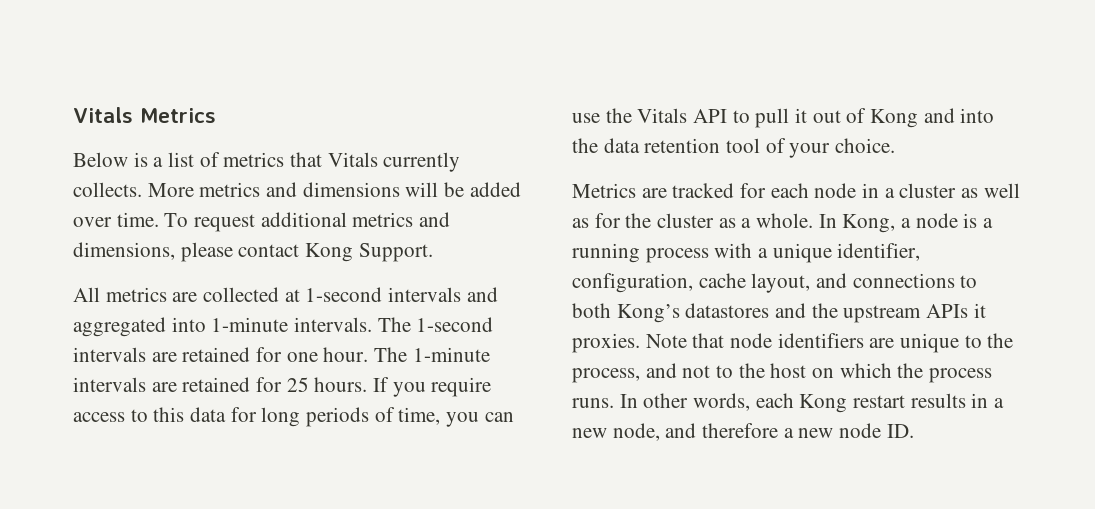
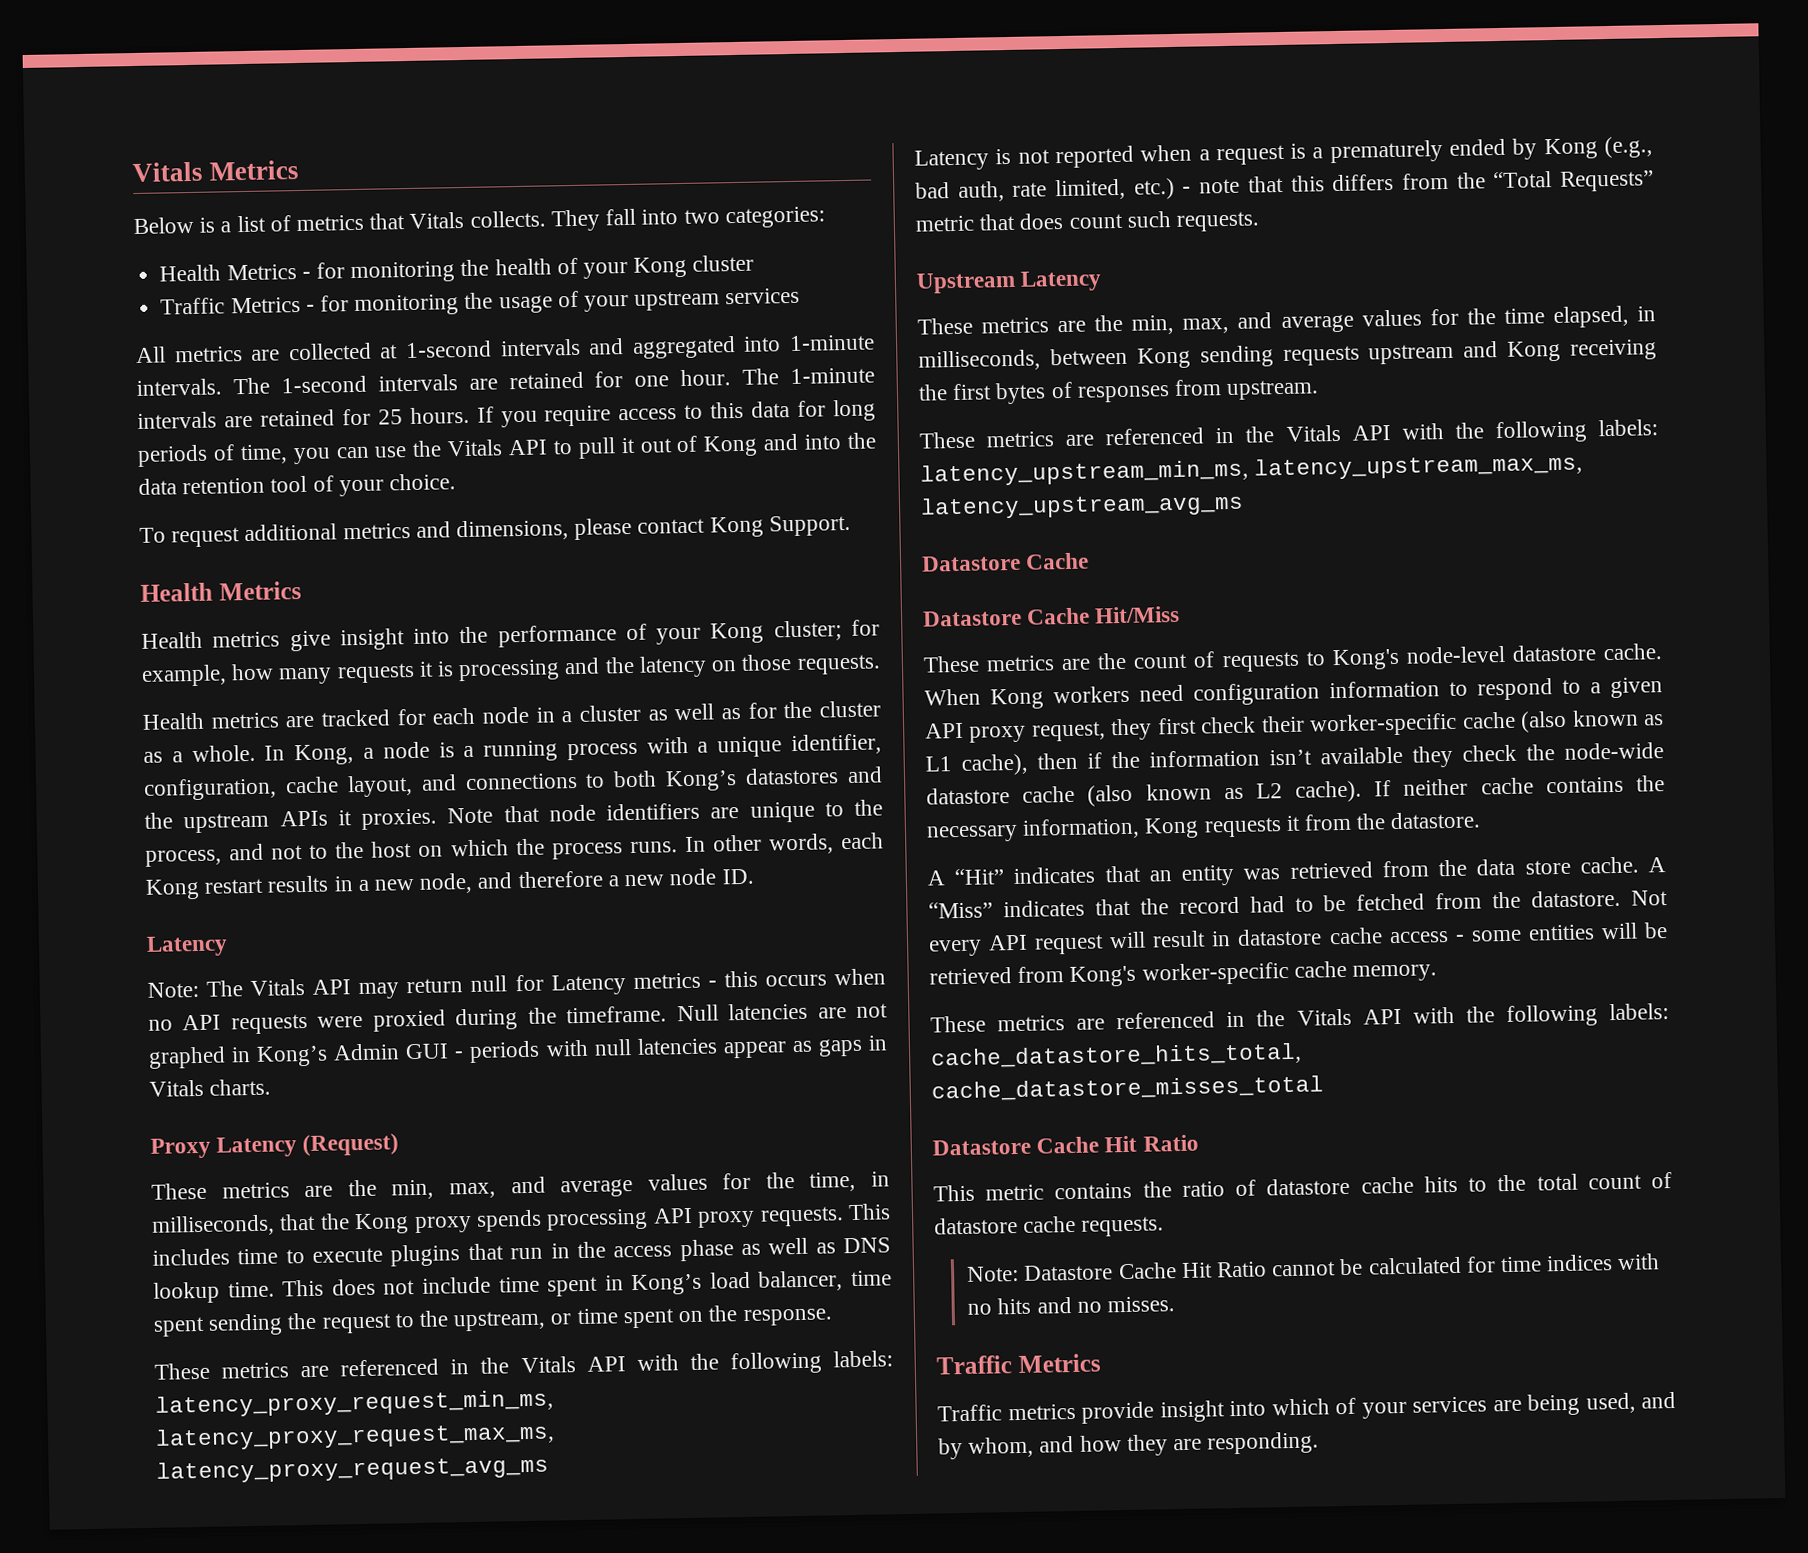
[383,152,461,172] [73,182,521,197] [73,212,451,232] [73,242,433,262] currently collects. More metrics and dimensions will be added over time. To request additional metrics and dimensions, please contact Kong Support. -> [469,206,825,232] [159,254,755,284] [160,287,801,316] collects. They fall into two categories: // Health Metrics - for monitoring the health of your Kong cluster // Traffic Metrics - for monitoring the usage of your upstream services
[572,183,636,198] Metrics -> [139,514,851,548] [140,581,302,602] [141,619,880,652] [141,654,881,687] [142,712,279,730] To request additional metrics and dimensions, please contact Kong Support. // Health Metrics // Health metrics give insight into the performance of your Kong cluster; for example, how many requests it is processing and the latency on those requests. // Health metrics
(914, 431) none -> [146,935,228,957] [147,968,887,1000] [148,1002,888,1035] [148,1035,889,1069] [149,1078,272,1097] [150,1133,400,1159] [151,1171,891,1200] [151,1203,891,1237] [152,1237,891,1267] [153,1270,893,1304] [153,1305,833,1337] [154,1350,893,1380] [155,1389,554,1418] [155,1422,555,1451] [156,1455,549,1484] [914,136,1653,171] [915,170,1654,202] [915,211,1261,232] [916,270,1103,294] [917,305,1656,335] [918,339,1657,372] [918,379,1320,405] [919,419,1658,449] [920,453,1584,487] [920,492,1244,520] [921,552,1090,572] [922,605,1181,627] [923,643,1662,673] [924,677,1663,710] [925,709,1664,743] [925,742,1664,776] [926,775,1665,807] [926,811,1482,843] [927,856,1667,886] [928,889,1668,919] [929,922,1668,957] [929,960,1438,987] [930,1003,1669,1033] [931,1042,1302,1070] [931,1075,1324,1102] [932,1134,1199,1156] [933,1171,1673,1202] [934,1215,1165,1237] [966,1253,1661,1282] [967,1296,1175,1315] [936,1353,1101,1375] [937,1391,1676,1424] [938,1431,1320,1460] // Latency // Note: The Vitals API may return null for Latency metrics - this occurs when no API requests were proxied during the timeframe. Null latencies are not graphed in Kong’s Admin GUI - periods with null latencies appear as gaps in Vitals charts. // Proxy Latency (Request) // These metrics are the min, max, and average values for the time, in milliseconds, that the Kong proxy spends processing API proxy requests. This includes time to execute plugins that run in the access phase as well as DNS lookup time. This does not include time spent in Kong’s load balancer, time spent sending the request to the upstream, or time spent on the response. // These metrics are referenced in the Vitals API with the following labels: latency_proxy_request_min_ms, latency_proxy_request_max_ms, latency_proxy_request_avg_ms // Latency is not reported when a request is a prematurely ended by Kong (e.g., bad auth, rate limited, etc.) - note that this differs from the “Total Requests” metric that does count such requests. // Upstream Latency // These metrics are the min, max, and average values for the time elapsed, in milliseconds, between Kong sending requests upstream and Kong receiving the first bytes of responses from upstream. // These metrics are referenced in the Vitals API with the following labels: latency_upstream_min_ms, latency_upstream_max_ms, latency_upstream_avg_ms // Datastore Cache // Datastore Cache Hit/Miss // These metrics are the count of requests to Kong's node-level datastore cache. When Kong workers need configuration information to respond to a given API proxy request, they first check their worker-specific cache (also known as L1 cache), then if the information isn’t available they check the node-wide datastore cache (also known as L2 cache). If neither cache contains the necessary information, Kong requests it from the datastore. // A “Hit” indicates that an entity was retrieved from the data store cache. A “Miss” indicates that the record had to be fetched from the datastore. Not every API request will result in datastore cache access - some entities will be retrieved from Kong's worker-specific cache memory. // These metrics are referenced in the Vitals API with the following labels: cache_datastore_hits_total, cache_datastore_misses_total // Datastore Cache Hit Ratio // This metric contains the ratio of datastore cache hits to the total count of datastore cache requests. // Note: Datastore Cache Hit Ratio cannot be calculated for time indices with no hits and no misses. // Traffic Metrics // Traffic metrics provide insight into which of your services are being used, and by whom, and how they are responding.

